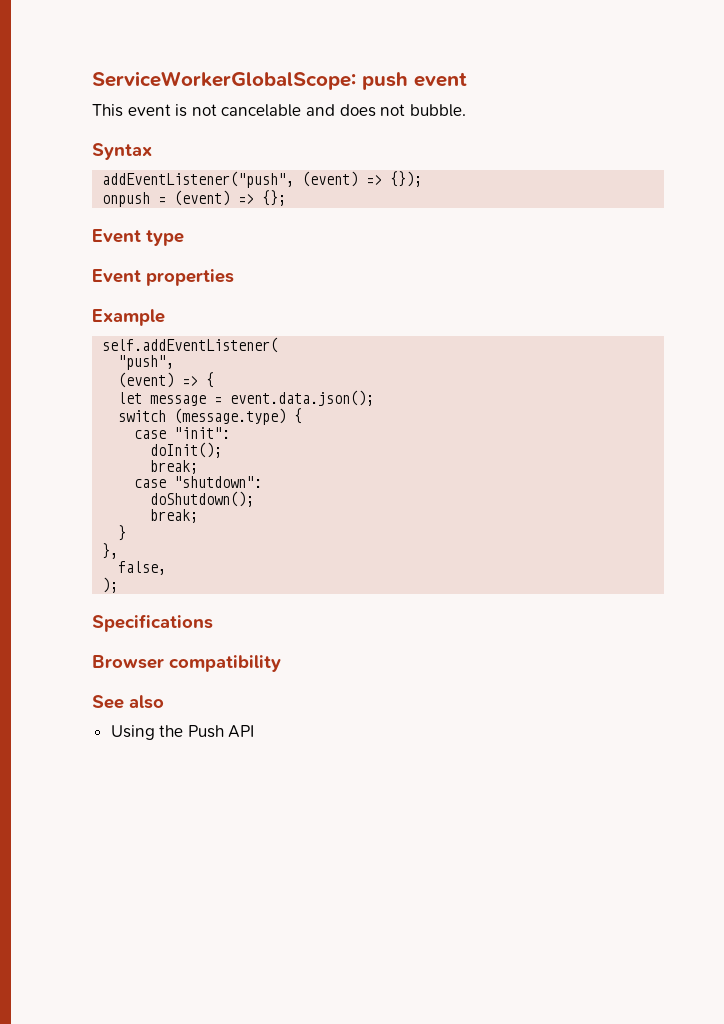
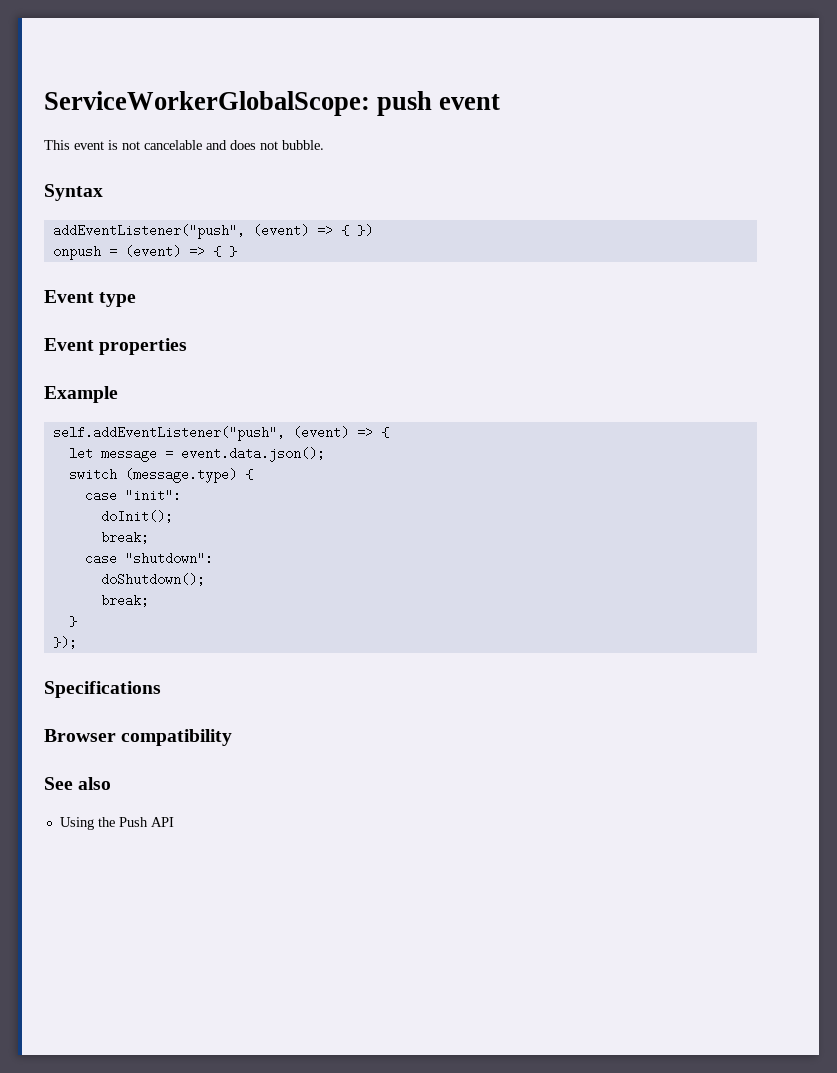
[390,171,423,187] {}); -> [340,224,373,237] { })
[262,190,287,206] {}; -> [212,246,237,257] { }
[102,337,279,353] [118,355,175,370] self.addEventListener( // "push", // -> [52,426,285,441] self.addEventListener("push",
[102,543,119,559] [118,561,167,575] [102,577,119,593] }, // false, // ); -> [52,636,77,649] });

